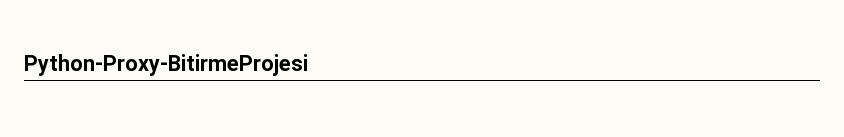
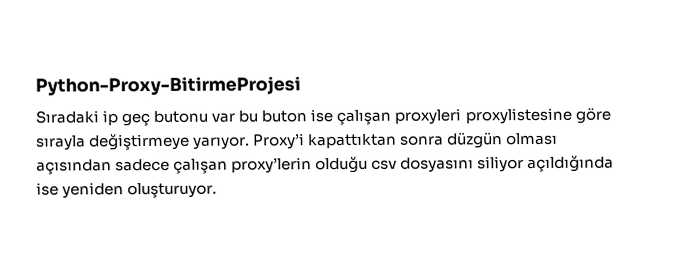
(308, 65) none -> [35,107,611,127] [36,132,559,151] [36,154,615,175] [36,182,218,199] // Sıradaki ip geç butonu var bu buton ise çalışan proxyleri proxylistesine göre sırayla değiştirmeye yarıyor. Proxy’i kapattıktan sonra düzgün olması açısından sadece çalışan proxy’lerin olduğu csv dosyasını siliyor açıldığında ise yeniden oluşturuyor.

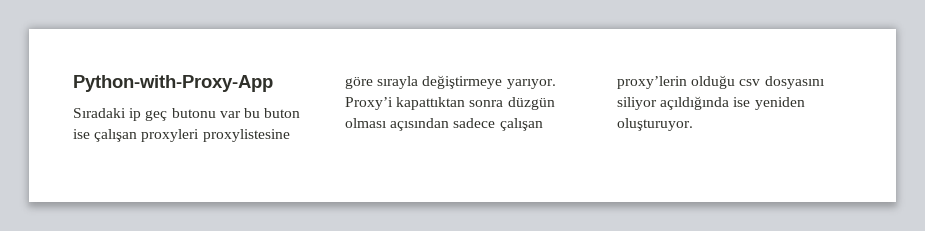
[35,76,301,96] Python-Proxy-BitirmeProjesi -> [73,75,273,92] Python-with-Proxy-App

